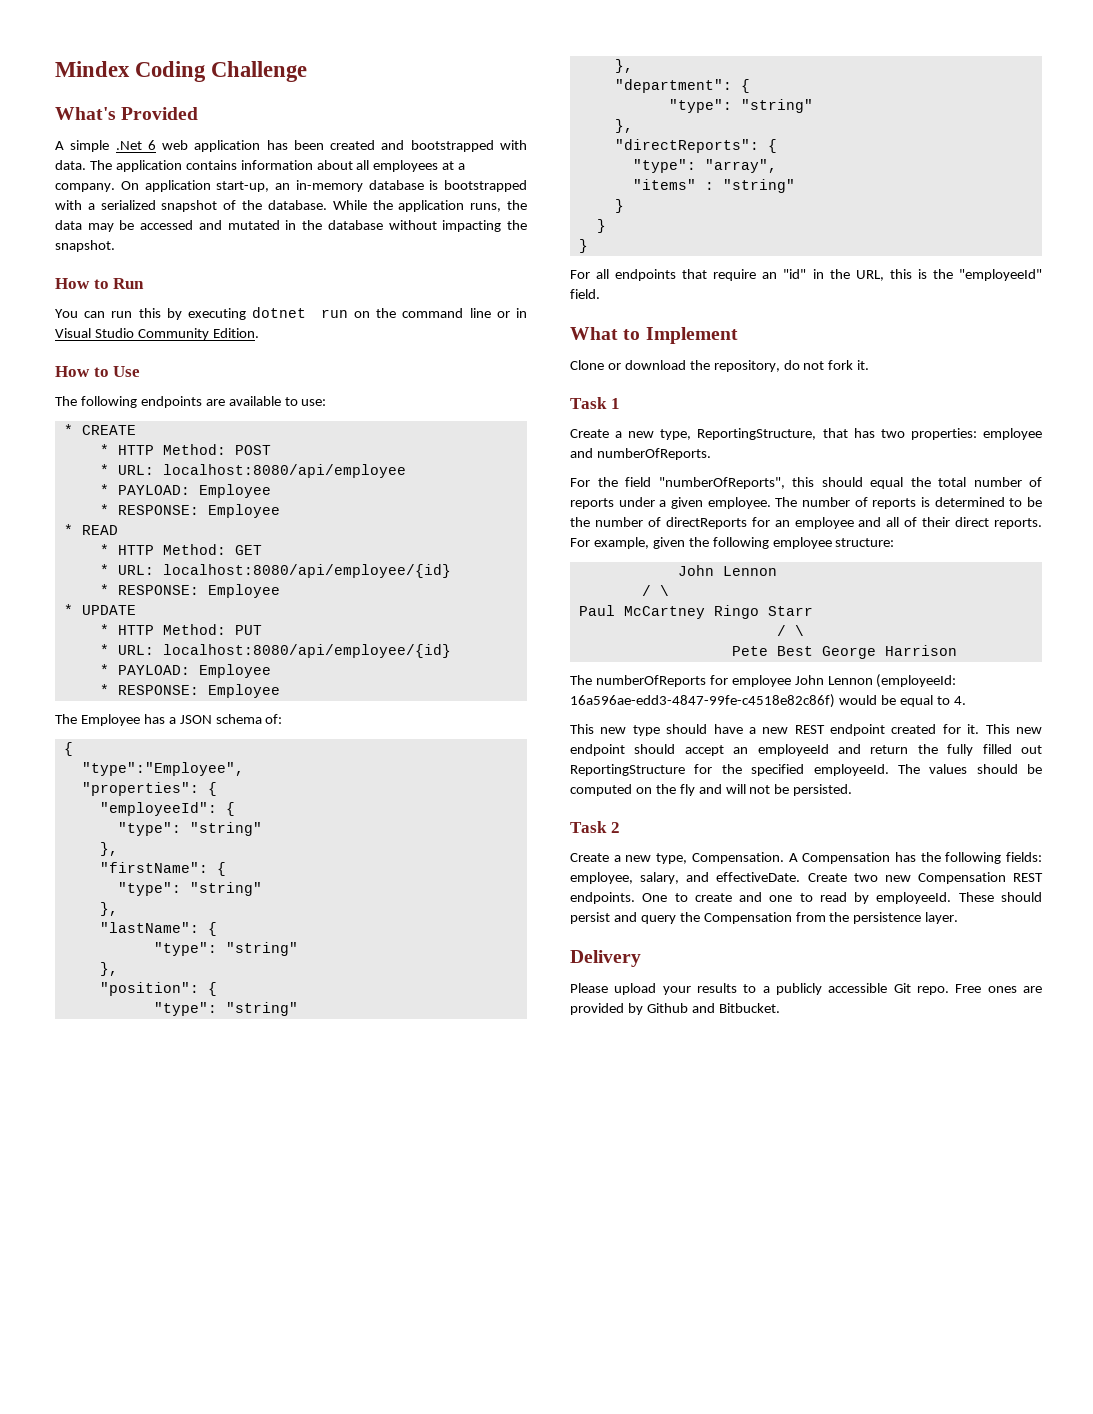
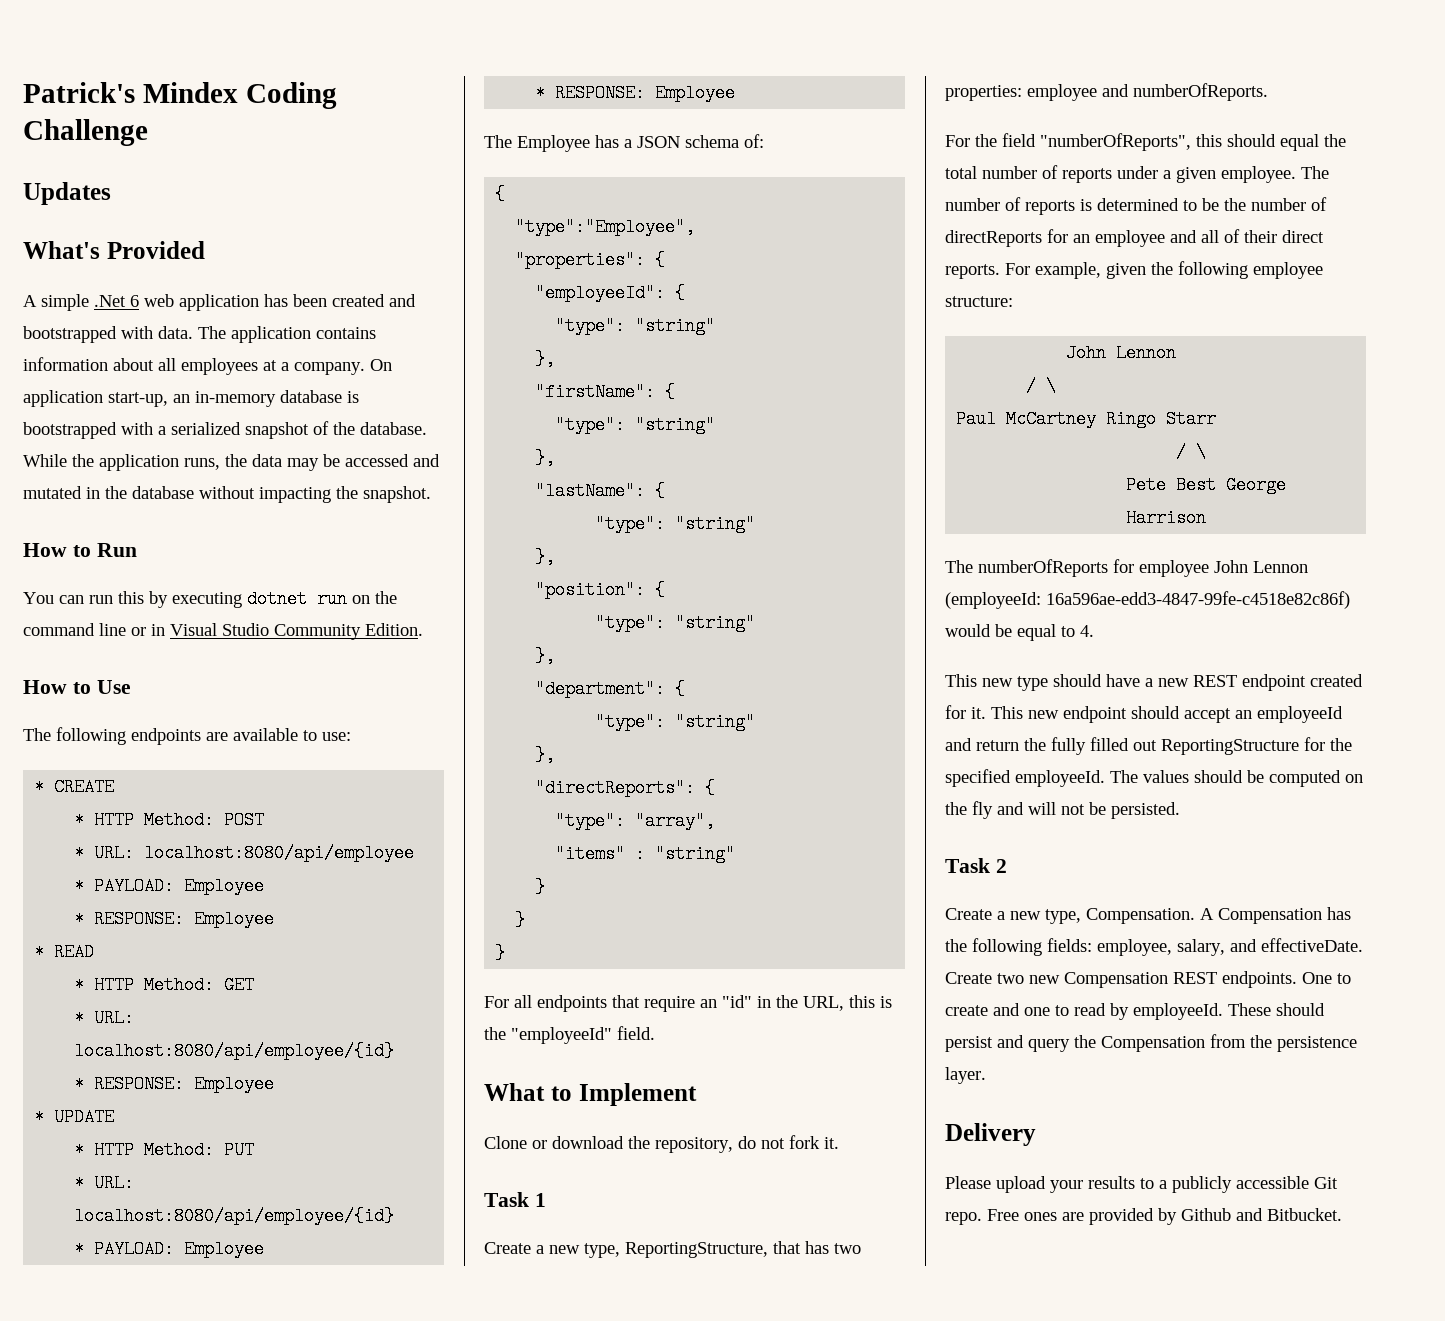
(55, 69) none -> [23,82,135,103] Patrick's
(308, 71) none -> [23,182,111,205] // Updates

